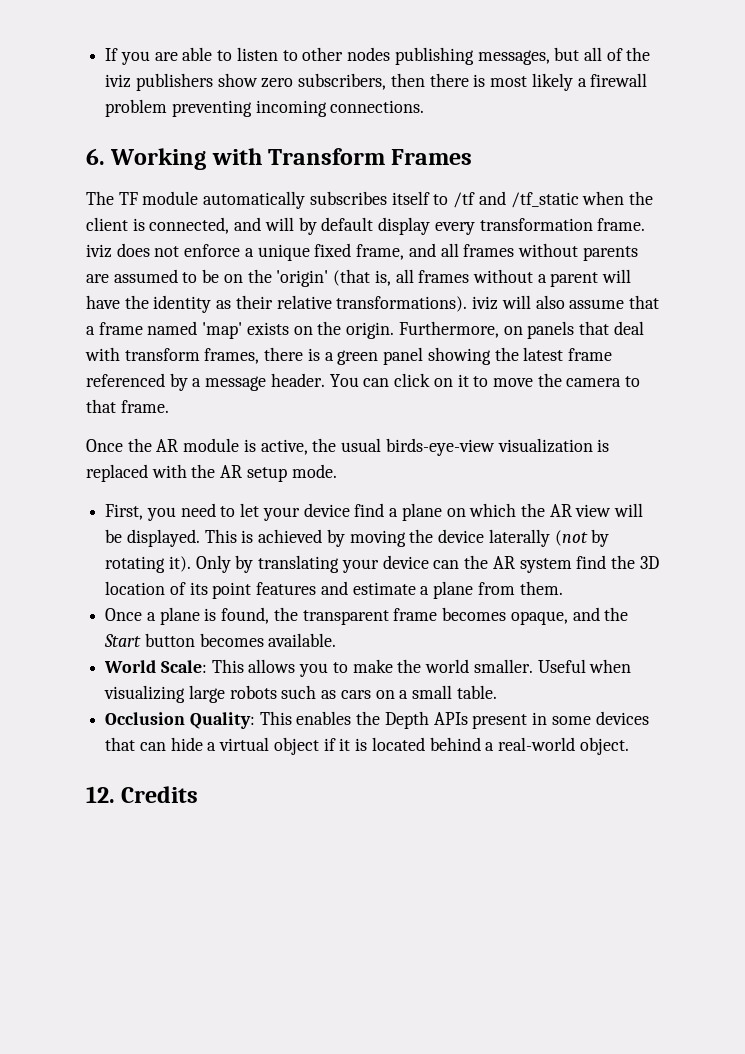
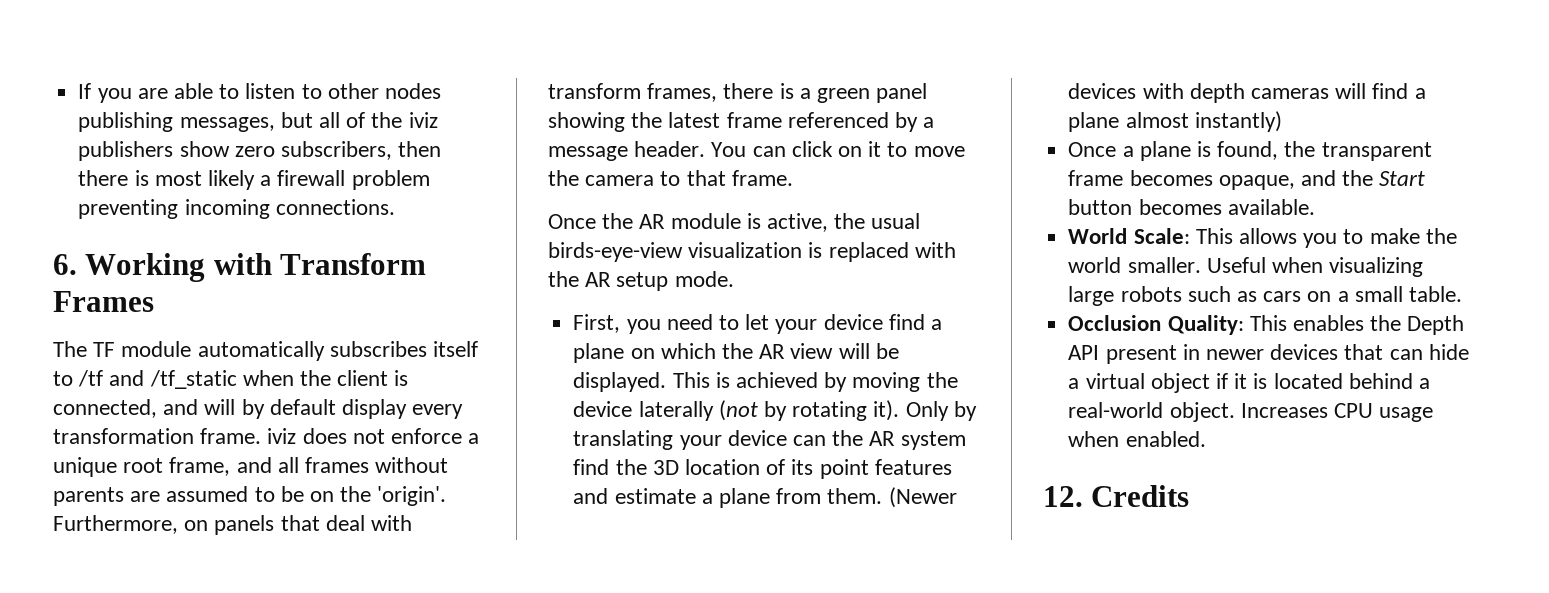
[314,243,352,257] fixed -> [123,458,164,473] root
[276,269,632,287] [86,295,659,313] [86,321,395,339] 'origin' (that is, all frames without a parent will have the identity as their relative transformations). iviz will also assume that a frame named 'map' exists on the origin. -> [377,486,447,506] 'origin'.
(563, 588) none -> [888,487,957,508] [1068,83,1426,103] [1068,111,1282,132] (Newer devices with depth cameras will find a plane almost instantly)
[433,712,468,725] APIs -> [1068,345,1100,360] API
[551,716,591,725] some -> [1205,349,1264,360] newer
(629, 746) none -> [1240,403,1434,422] [1068,431,1206,447] Increases CPU usage when enabled.

